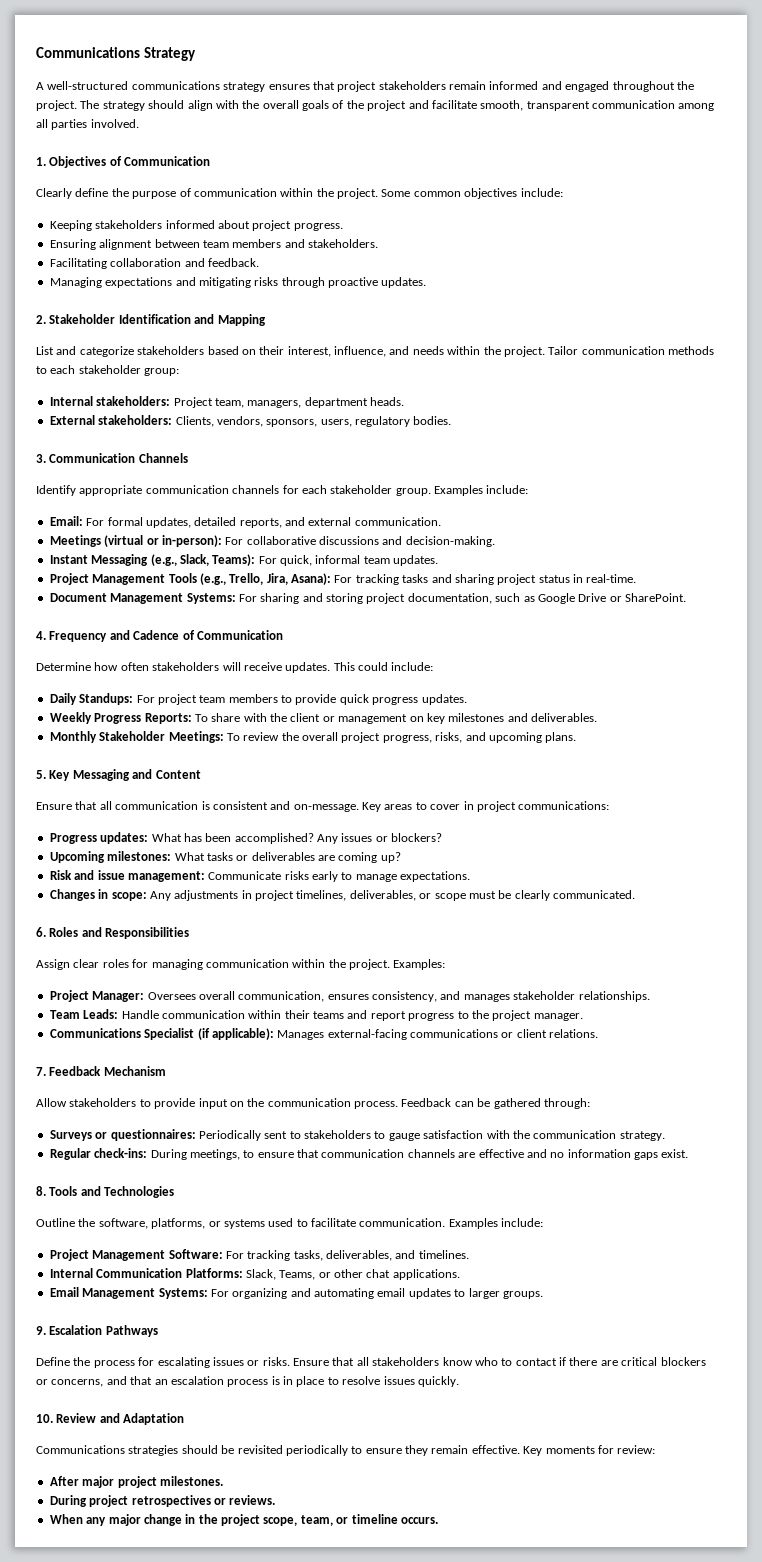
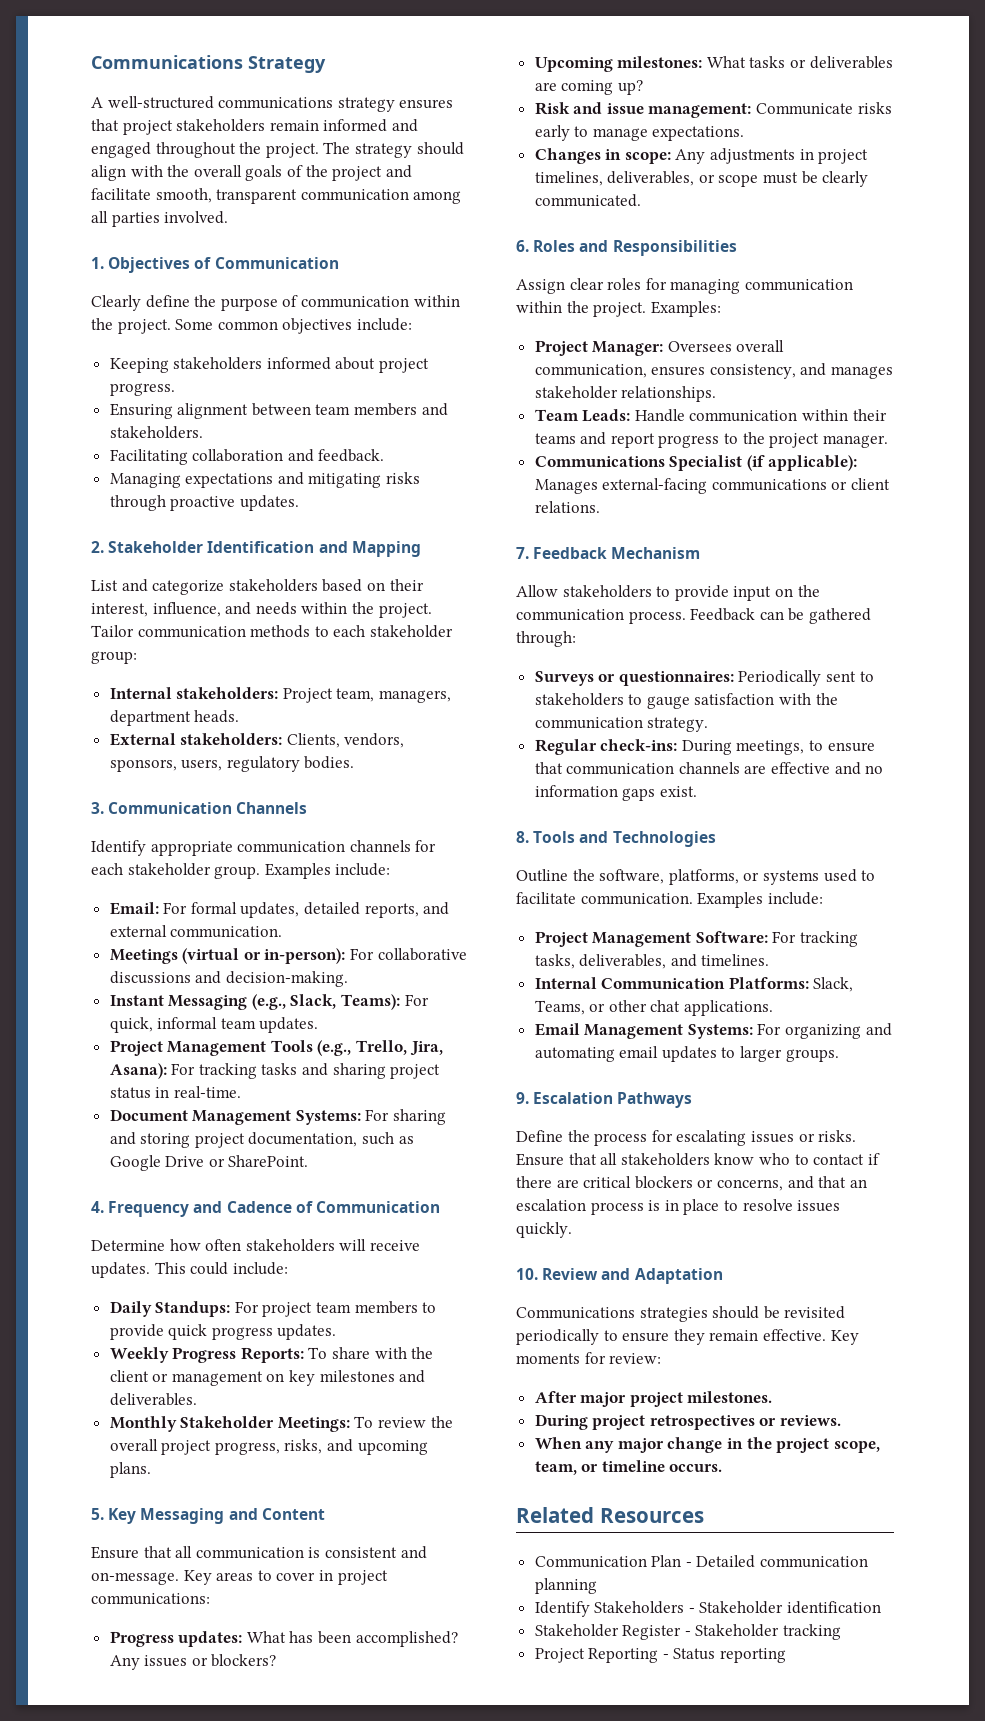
(438, 1520) none -> [516,1507,704,1523] [534,1555,869,1568] [534,1578,597,1594] [534,1601,882,1617] [534,1624,842,1640] [534,1648,787,1663] // Related Resources // Communication Plan - Detailed communication planning // Identify Stakeholders - Stakeholder identification // Stakeholder Register - Stakeholder tracking // Project Reporting - Status reporting

